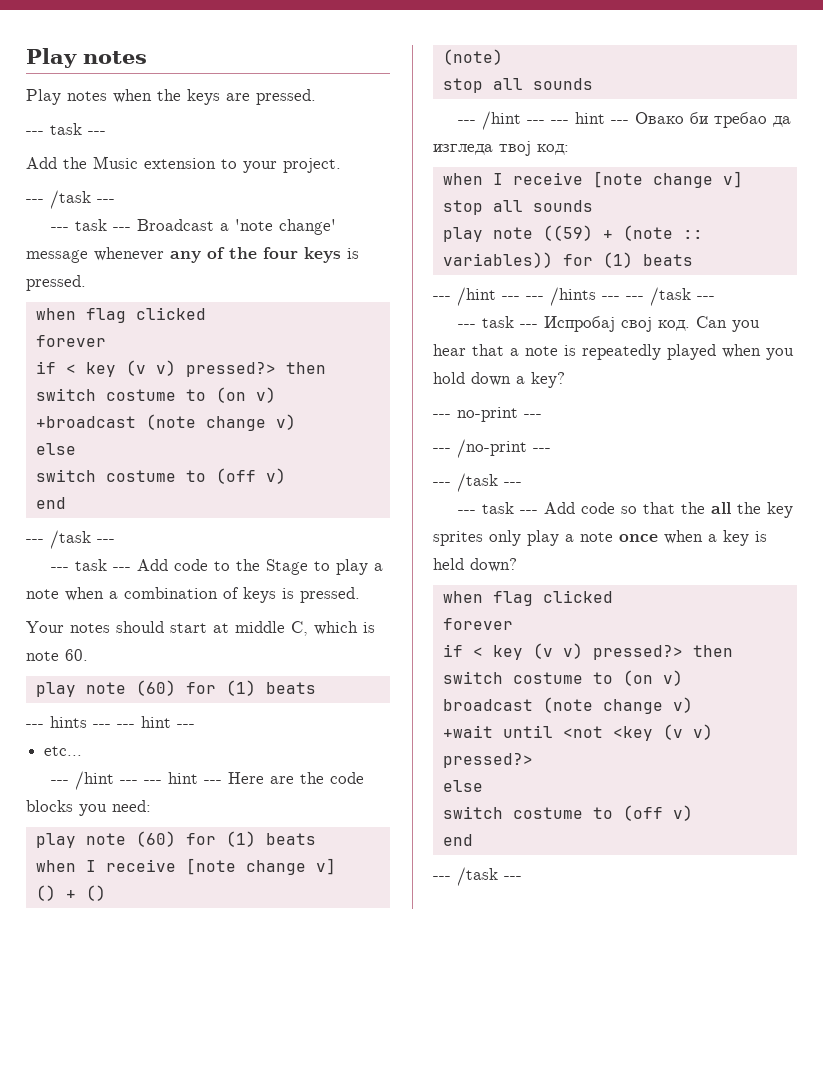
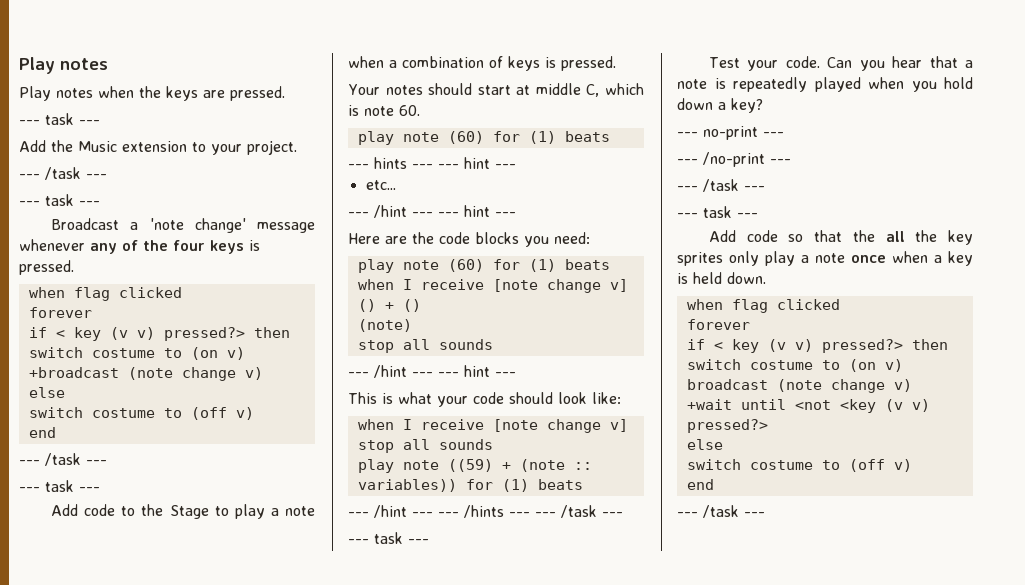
(131, 229) none -> (100, 203) //
(131, 569) none -> (100, 489) //
(222, 782) none -> (516, 214) //
[634,112,791,128] [433,141,569,156] Овако би требао да изгледа твој код: -> [348,392,621,407] // This is what your code should look like:
[543,316,690,332] Испробај свој код. -> [709,56,820,71] // Test your code.
(538, 512) none -> (758, 215) //
[470,558,517,572] down? -> [727,272,766,284] down.

